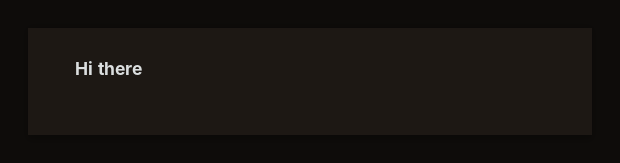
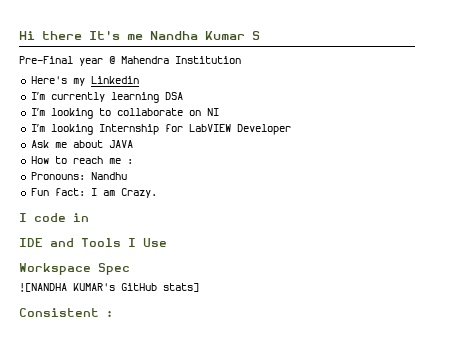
(142, 68) none -> [89,30,260,40] [19,56,241,66] [30,76,139,86] [30,92,183,103] [30,108,219,119] [30,124,291,135] [30,140,133,148] [30,156,133,164] [30,172,127,180] [30,188,157,198] [19,213,89,222] [19,238,167,247] [19,263,130,275] [19,283,199,292] [19,308,113,317] It's me Nandha Kumar S // Pre-Final year @ Mahendra Institution // Here's my Linkedin // I’m currently learning DSA // I’m looking to collaborate on NI // I’m looking Internship for LabVIEW Developer // Ask me about JAVA // How to reach me : // Pronouns: Nandhu // Fun fact: I am Crazy. // I code in // IDE and Tools I Use // Workspace Spec // ![NANDHA KUMAR's GitHub stats] // Consistent :

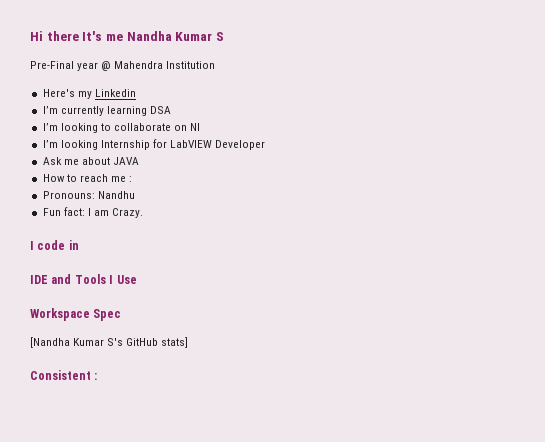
[19,283,115,292] ![NANDHA KUMAR's -> [30,337,124,348] [Nandha Kumar S's

